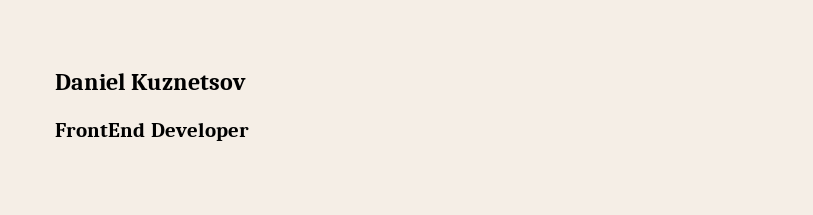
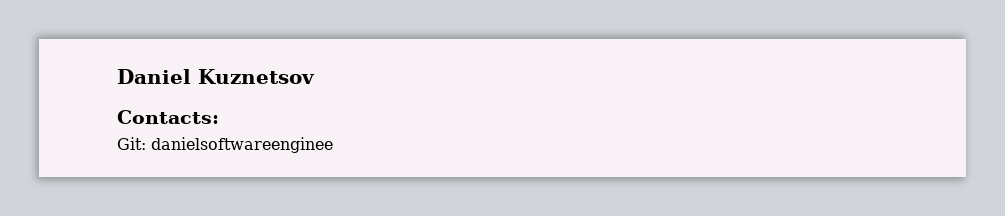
[55,122,249,141] FrontEnd Developer -> [117,110,219,124] [117,137,333,153] Contacts: // Git: danielsoftwareenginee

